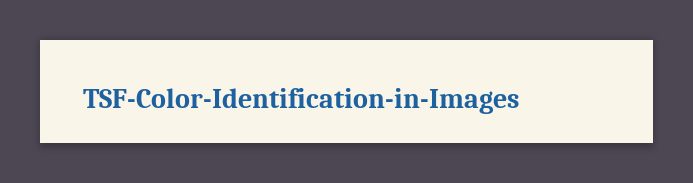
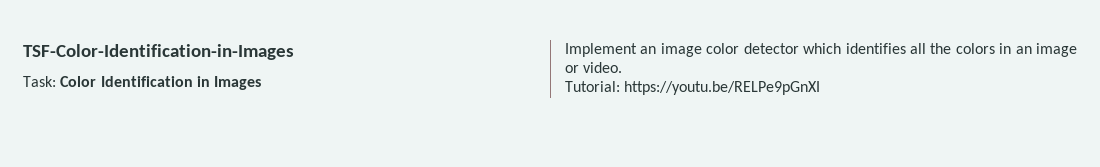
(519, 101) none -> [23,76,262,90] [565,43,1077,57] [565,62,623,73] [565,81,821,95] // Task: Color Identification in Images // Implement an image color detector which identifies all the colors in an image or video. // Tutorial: https://youtu.be/RELPe9pGnXI

